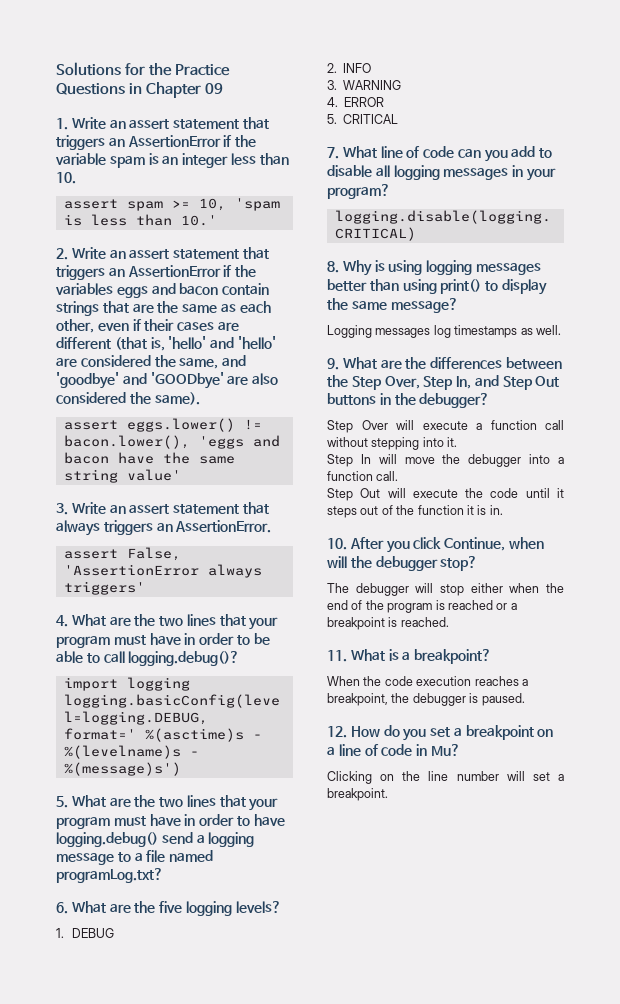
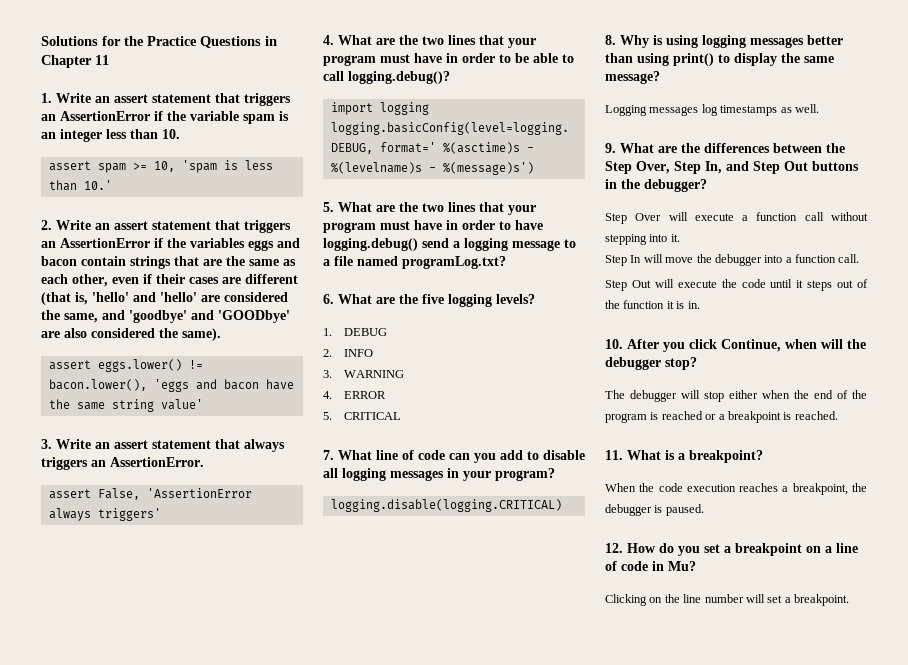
[204,83,223,94] 09 -> [95,55,109,65] 11

